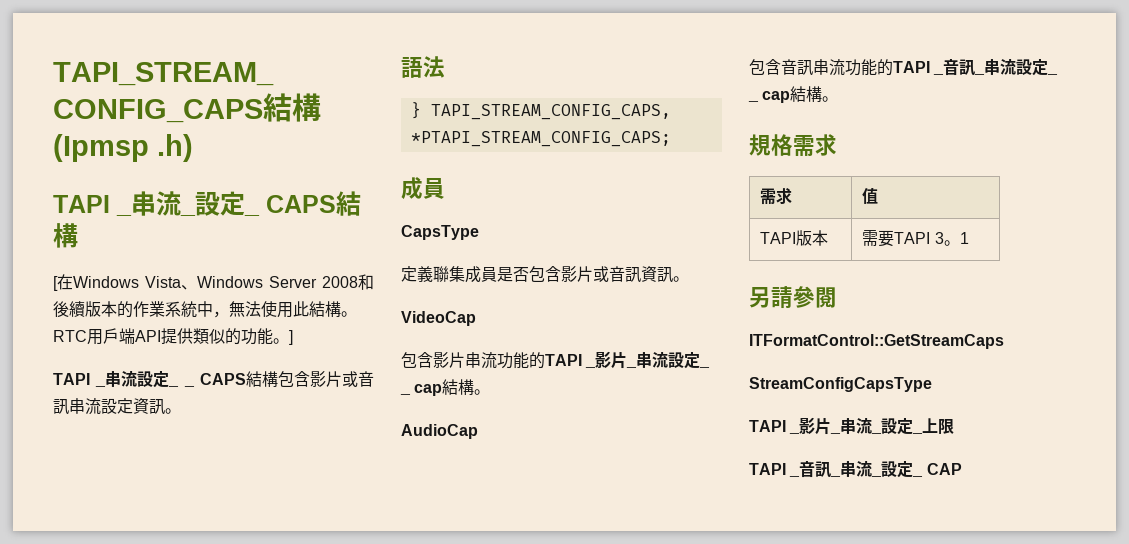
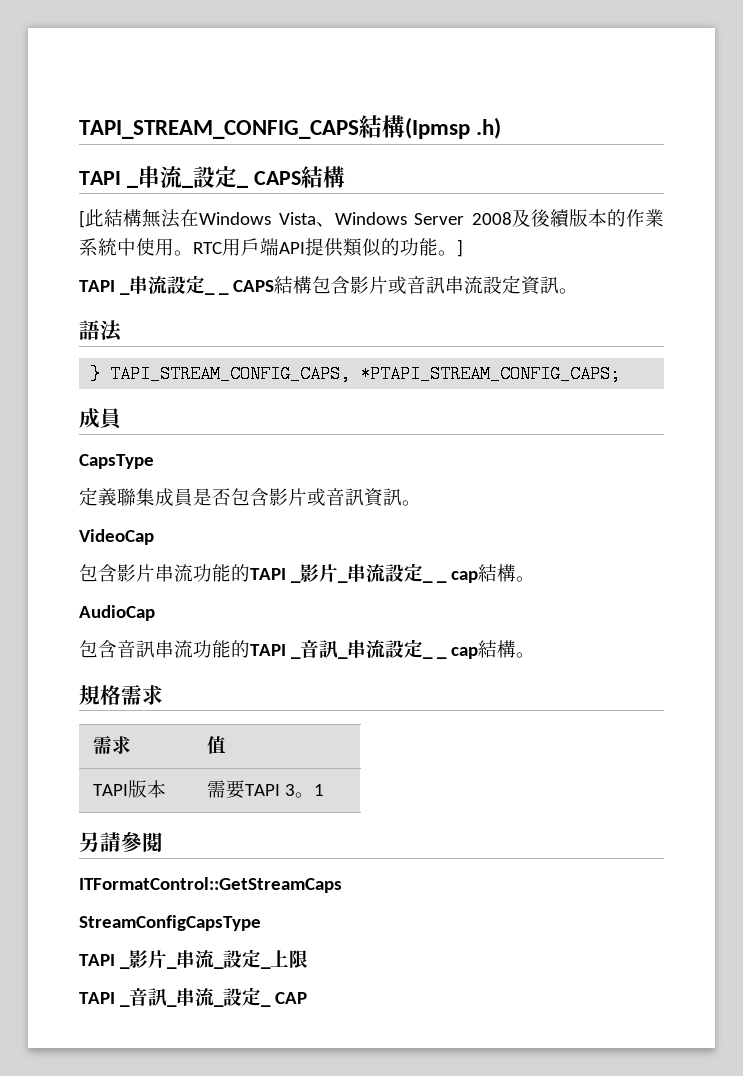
(58, 283) none -> [85,209,180,228] 此結構無法
[358,274,374,290] 和 -> [512,209,531,227] 及
[213,301,341,318] ，無法使用此結構 -> [136,238,174,256] 使用

